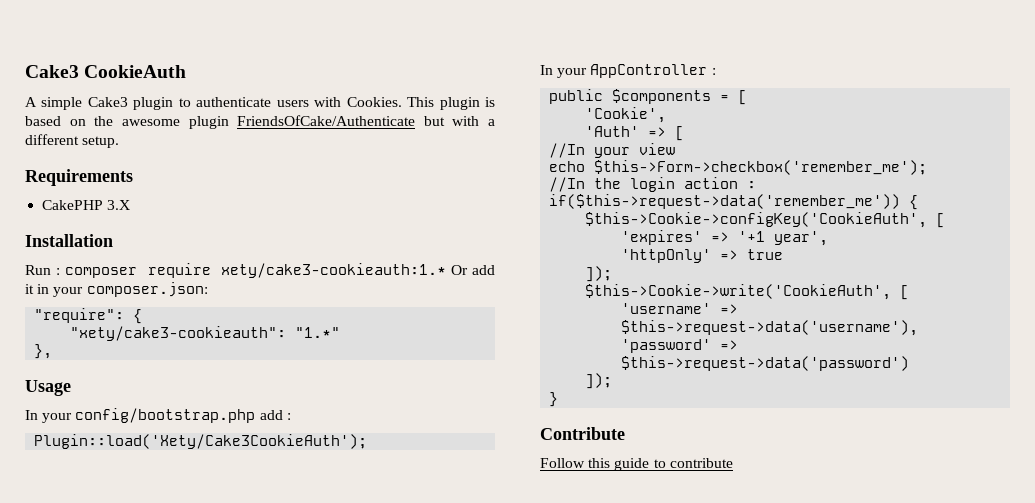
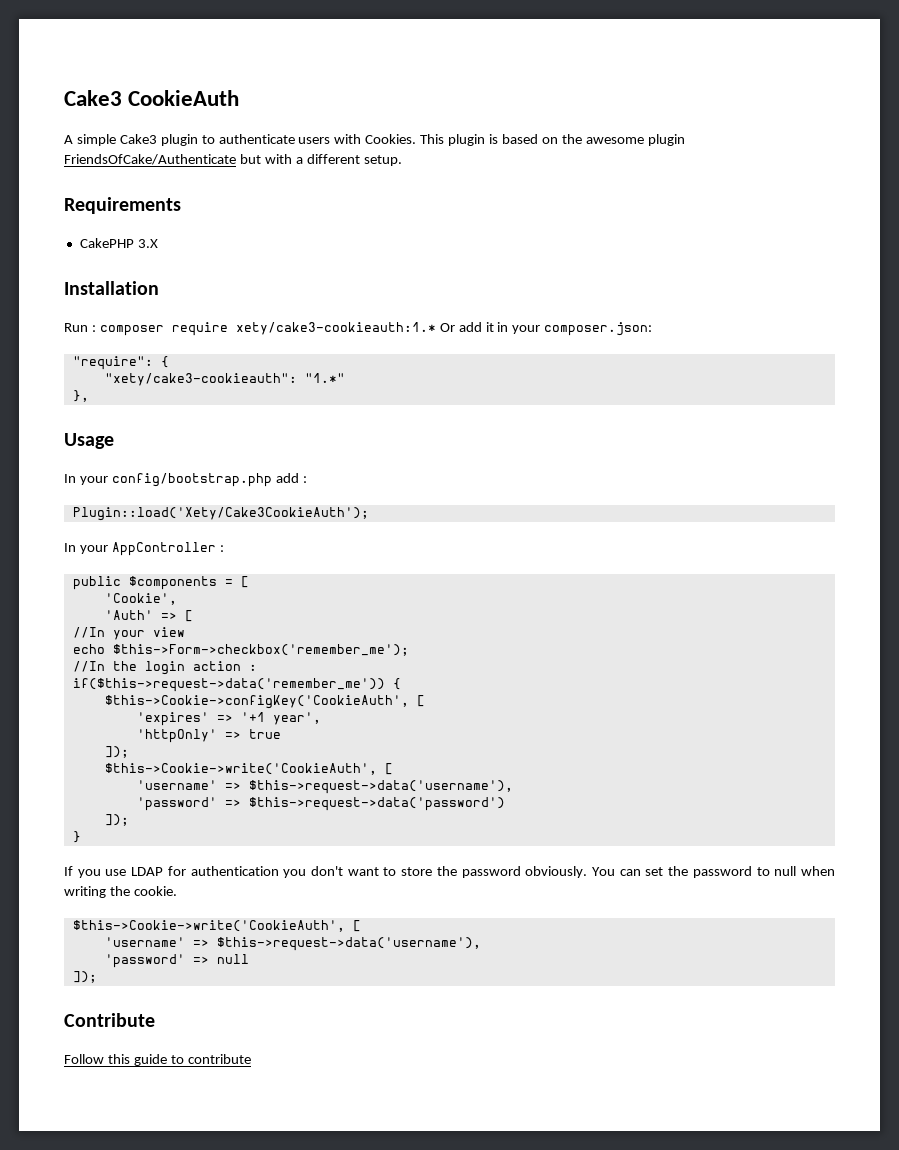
(559, 399) none -> [64,866,835,878] [64,886,177,898] [72,920,361,932] [104,937,481,951] [104,954,249,968] [72,971,97,983] // If you use LDAP for authentication you don't want to store the password obviously. You can set the password to null when writing the cookie. // $this->Cookie->write('CookieAuth', [ // 'username' => $this->request->data('username'), // 'password' => null // ]);

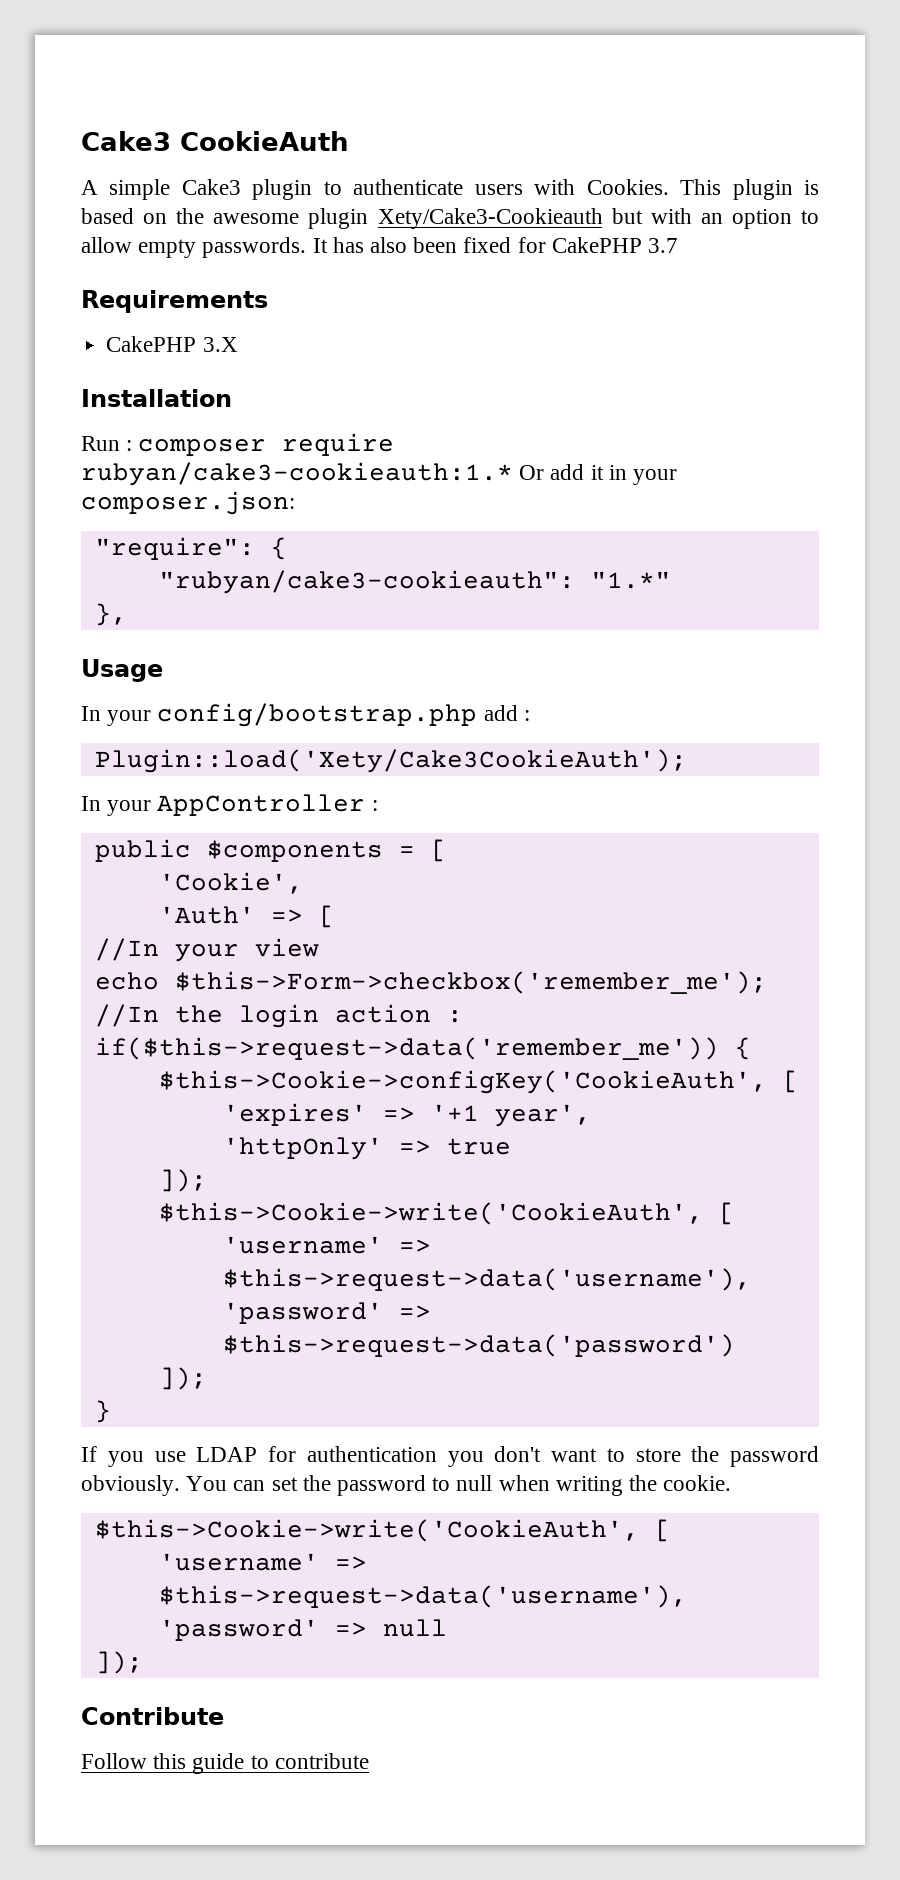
[64,154,236,165] FriendsOfCake/Authenticate -> [377,208,603,229] Xety/Cake3-Cookieauth
[295,154,402,166] a different setup. -> [700,209,820,229] [81,237,679,258] an option to allow empty passwords. It has also been fixed for CakePHP 3.7
[235,322,436,335] xety/cake3-cookieauth:1.* -> [81,462,513,486] rubyan/cake3-cookieauth:1.*
[104,373,297,386] "xety/cake3-cookieauth": -> [158,570,575,594] "rubyan/cake3-cookieauth":

